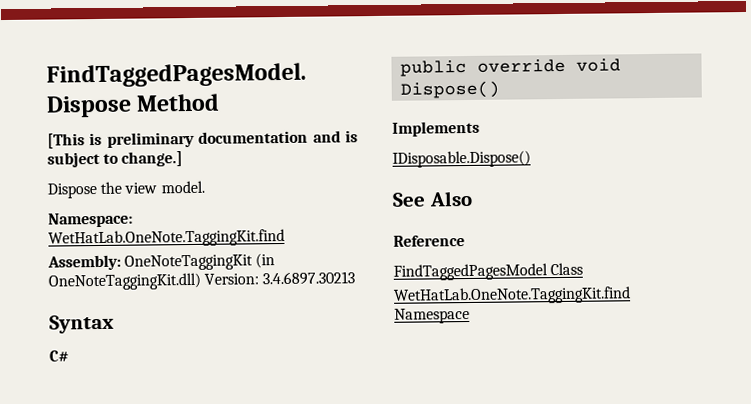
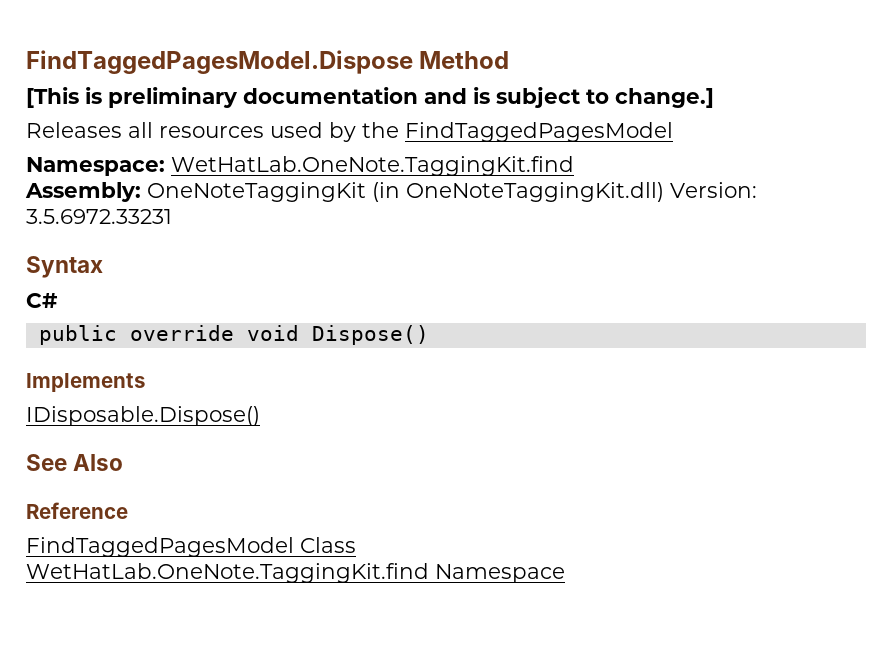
[47,180,205,199] Dispose the view model. -> [26,122,673,142] Releases all resources used by the FindTaggedPagesModel
[262,271,356,286] 3.4.6897.30213 -> [26,209,172,224] 3.5.6972.33231

